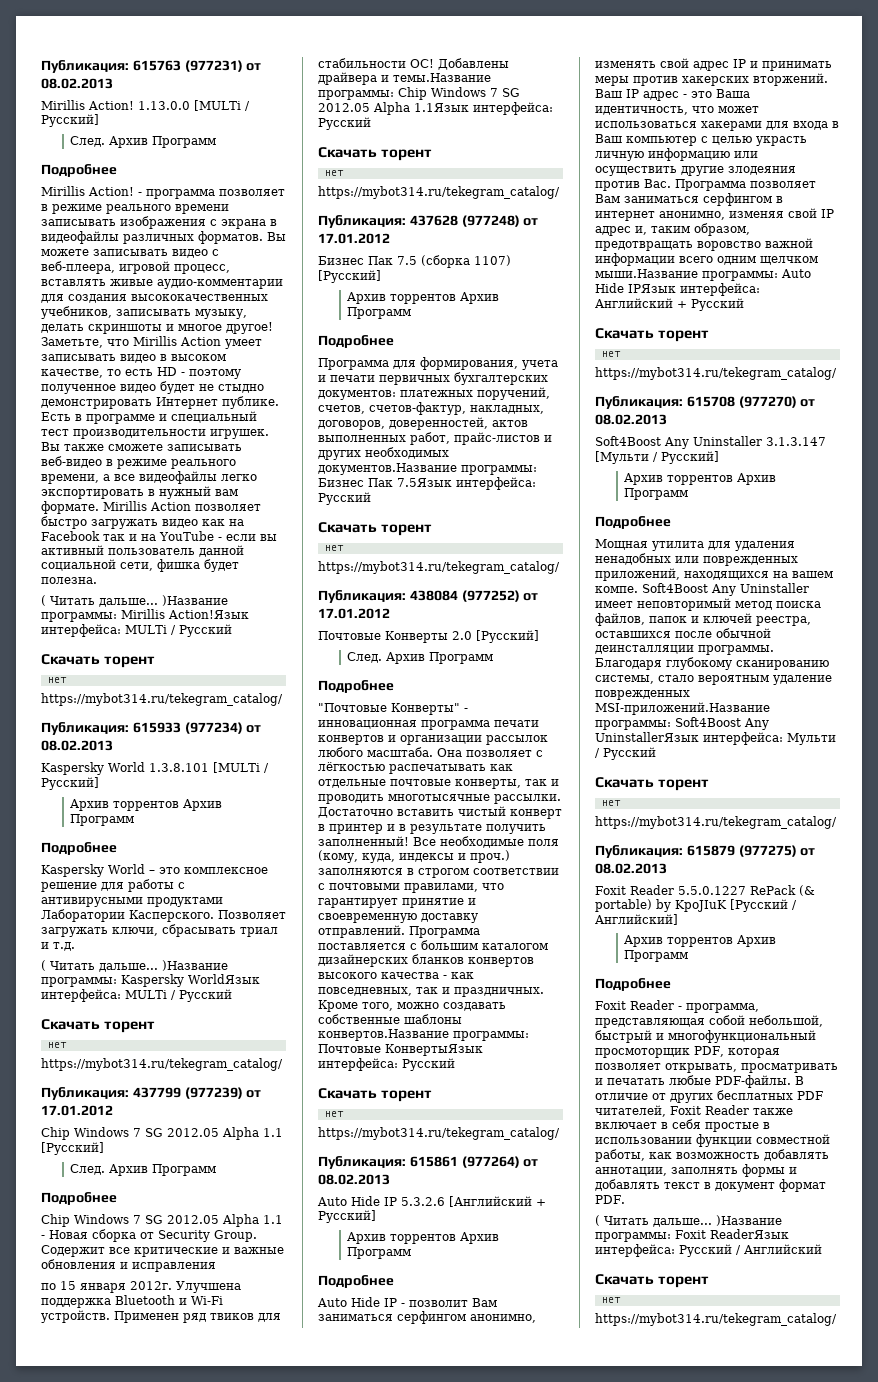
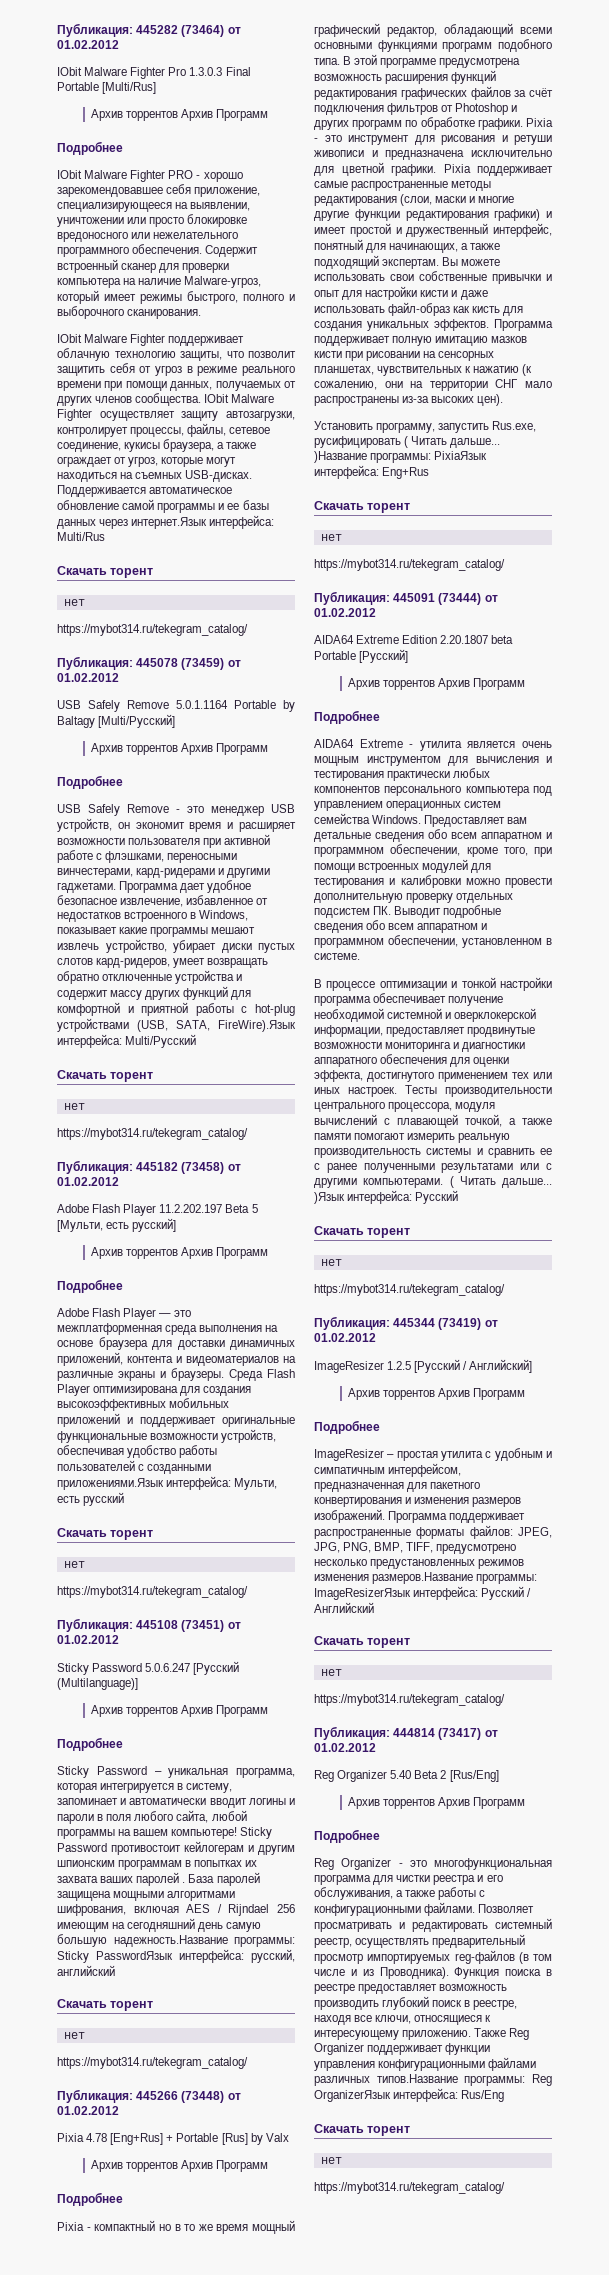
[41,60,262,73] [41,78,113,89] [41,100,250,111] [41,114,99,127] [70,136,217,148] [41,164,117,177] [41,186,285,199] [41,204,229,214] [41,216,277,229] [41,231,286,244] [41,249,219,258] [41,261,230,274] [41,279,283,289] [41,294,268,303] [41,306,247,319] [41,322,273,334] [41,336,262,349] [41,354,226,363] [41,367,241,379] [41,381,264,394] [41,396,279,409] [41,411,257,424] [41,429,269,439] [41,442,242,451] [41,456,236,469] [41,471,257,484] [41,486,238,499] [41,501,261,514] [41,516,244,529] [41,531,277,541] [41,545,244,557] [41,559,239,572] [41,577,97,584] [41,595,228,607] [41,609,249,622] [41,624,232,637] [41,654,156,668] [47,677,67,683] [41,693,283,706] [41,722,262,735] [41,740,113,751] [41,762,269,775] [41,777,99,790] [70,799,223,811] [70,814,135,826] [41,842,117,855] [41,864,268,877] [41,879,185,892] [41,897,223,907] [41,909,286,922] [41,924,278,937] [41,942,75,951] [41,960,228,972] [41,974,260,987] [41,989,232,1002] [41,1019,156,1033] [47,1042,67,1048] [41,1058,283,1071] [41,1087,262,1100] [41,1105,113,1116] [41,1127,283,1140] [41,1142,104,1155] [70,1164,217,1176] [41,1192,117,1205] [41,1214,283,1227] [41,1229,257,1242] [41,1245,284,1257] [41,1259,216,1272] [41,1281,241,1293] [41,1295,223,1308] [41,1310,281,1323] [318,58,509,70] [318,72,491,85] [318,87,520,100] [318,102,553,115] [318,117,371,130] [318,147,433,161] [324,170,344,176] [318,186,560,199] [318,215,539,228] [318,233,390,244] [318,255,511,268] [318,270,381,283] [347,292,500,304] [347,307,412,319] [318,335,394,348] [318,357,558,370] [318,372,548,385] [318,387,550,400] [318,402,544,415] [318,417,528,430] [318,432,552,445] [318,447,449,460] [318,463,537,475] [318,477,536,490] [318,492,371,505] [318,522,433,536] [324,545,344,551] [318,561,560,574] [318,590,539,603] [318,608,390,619] [318,630,539,643] [347,652,494,664] [318,680,394,693] [318,703,468,715] [318,720,539,730] [318,735,548,745] [318,747,543,757] [318,762,513,774] [318,779,559,789] [318,794,561,804] [318,806,562,819] [318,824,546,834] [318,836,559,848] [318,850,510,863] [318,868,559,878] [318,883,504,893] [318,898,476,908] [318,913,478,923] [318,925,480,938] [318,940,548,950] [318,954,534,967] [318,972,474,979] [318,987,544,997] [318,1000,506,1012] [318,1014,462,1024] [318,1029,529,1041] [318,1044,483,1056] [318,1058,455,1071] [318,1088,433,1102] [324,1111,344,1117] [318,1127,560,1140] [318,1156,539,1169] [318,1174,390,1185] [317,1196,546,1207] [318,1210,376,1223] [347,1232,500,1244] [347,1247,412,1259] [318,1275,394,1288] [317,1297,497,1307] [318,1311,536,1324] [595,58,832,71] [595,73,828,86] [595,89,750,101] [595,106,759,115] [595,121,839,131] [595,134,807,146] [595,148,758,161] [595,166,796,176] [595,179,816,191] [595,193,783,206] [595,208,834,221] [595,223,750,236] [595,238,813,251] [595,253,818,266] [595,269,811,281] [595,283,760,296] [595,298,744,311] [595,328,710,342] [601,351,621,357] [595,367,837,380] [595,396,816,409] [595,414,667,425] [595,436,826,449] [595,451,719,464] [624,473,777,485] [624,488,689,500] [595,516,671,529] [595,539,795,551] [595,553,798,566] [595,568,833,581] [595,583,809,596] [595,598,821,611] [595,613,811,626] [595,628,771,638] [595,645,774,655] [595,657,829,670] [595,675,832,685] [595,690,690,700] [595,702,770,715] [595,717,769,730] [595,732,836,745] [595,747,656,760] [595,777,710,791] [601,800,621,806] [595,816,837,829] [595,845,816,858] [595,863,667,874] [595,885,815,896] [595,899,727,912] Публикация: 615763 (977231) от 08.02.2013 // Mirillis Action! 1.13.0.0 [MULTi / Русский] // След. Архив Программ // Подробнее // Mirillis Action! - программа позволяет в режиме реального времени записывать изображения с экрана в видеофайлы различных форматов. Вы можете записывать видео с веб-плеера, игровой процесс, вставлять живые аудио-комментарии для создания высококачественных учебников, записывать музыку, делать скриншоты и многое другое! Заметьте, что Mirillis Action умеет записывать видео в высоком качестве, то есть HD - поэтому полученное видео будет не стыдно демонстрировать Интернет публике. Есть в программе и специальный тест производительности игрушек. Вы также сможете записывать веб-видео в режиме реального времени, а все видеофайлы легко экспортировать в нужный вам формате. Mirillis Action позволяет быстро загружать видео как на Facebook так и на YouTube - если вы активный пользователь данной социальной сети, фишка будет полезна. // ( Читать дальше... )Название программы: Mirillis Action!Язык интерфейса: MULTi / Русский // Скачать торент // нет // https://mybot314.ru/tekegram_catalog/ // Публикация: 615933 (977234) от 08.02.2013 // Kaspersky World 1.3.8.101 [MULTi / Русский] // Архив торрентов Архив Программ // Подробнее // Kaspersky World – это комплексное решение для работы с антивирусными продуктами Лаборатории Касперского. Позволяет загружать ключи, сбрасывать триал и т.д. // ( Читать дальше... )Название программы: Kaspersky WorldЯзык интерфейса: MULTi / Русский // Скачать торент // нет // https://mybot314.ru/tekegram_catalog/ // Публикация: 437799 (977239) от 17.01.2012 // Chip Windows 7 SG 2012.05 Alpha 1.1 [Русский] // След. Архив Программ // Подробнее // Chip Windows 7 SG 2012.05 Alpha 1.1 - Новая сборка от Security Group. Содержит все критические и важные обновления и исправления // по 15 января 2012г. Улучшена поддержка Bluetooth и Wi-Fi устройств. Применен ряд твиков для стабильности ОС! Добавлены драйвера и темы.Название программы: Chip Windows 7 SG 2012.05 Alpha 1.1Язык интерфейса: Русский // Скачать торент // нет // https://mybot314.ru/tekegram_catalog/ // Публикация: 437628 (977248) от 17.01.2012 // Бизнес Пак 7.5 (сборка 1107) [Русский] // Архив торрентов Архив Программ // Подробнее // Программа для формирования, учета и печати первичных бухгалтерских документов: платежных поручений, счетов, счетов-фактур, накладных, договоров, доверенностей, актов выполненных работ, прайс-листов и других необходимых документов.Название программы: Бизнес Пак 7.5Язык интерфейса: Русский // Скачать торент // нет // https://mybot314.ru/tekegram_catalog/ // Публикация: 438084 (977252) от 17.01.2012 // Почтовые Конверты 2.0 [Русский] // След. Архив Программ // Подробнее // "Почтовые Конверты" - инновационная программа печати конвертов и организации рассылок любого масштаба. Она позволяет с лёгкостью распечатывать как отдельные почтовые конверты, так и проводить многотысячные рассылки. Достаточно вставить чистый конверт в принтер и в результате получить заполненный! Все необходимые поля (кому, куда, индексы и проч.) заполняются в строгом соответствии с почтовыми правилами, что гарантирует принятие и своевременную доставку отправлений. Программа поставляется с большим каталогом дизайнерских бланков конвертов высокого качества - как повседневных, так и праздничных. Кроме того, можно создавать собственные шаблоны конвертов.Название программы: Почтовые КонвертыЯзык интерфейса: Русский // Скачать торент // нет // https://mybot314.ru/tekegram_catalog/ // Публикация: 615861 (977264) от 08.02.2013 // Auto Hide IP 5.3.2.6 [Английский + Русский] // Архив торрентов Архив Программ // Подробнее // Auto Hide IP - позволит Вам заниматься серфингом анонимно, изменять свой адрес IP и принимать меры против хакерских вторжений. Ваш IP адрес - это Ваша идентичность, что может использоваться хакерами для входа в Ваш компьютер с целью украсть личную информацию или осуществить другие злодеяния против Вас. Программа позволяет Вам заниматься серфингом в интернет анонимно, изменяя свой IP адрес и, таким образом, предотвращать воровство важной информации всего одним щелчком мыши.Название программы: Auto Hide IPЯзык интерфейса: Английский + Русский // Скачать торент // нет // https://mybot314.ru/tekegram_catalog/ // Публикация: 615708 (977270) от 08.02.2013 // Soft4Boost Any Uninstaller 3.1.3.147 [Мульти / Русский] // Архив торрентов Архив Программ // Подробнее // Мощная утилита для удаления ненадобных или поврежденных приложений, находящихся на вашем компе. Soft4Boost Any Uninstaller имеет неповторимый метод поиска файлов, папок и ключей реестра, оставшихся после обычной деинсталляции программы. Благодаря глубокому сканированию системы, стало вероятным удаление поврежденных MSI-приложений.Название программы: Soft4Boost Any UninstallerЯзык интерфейса: Мульти / Русский // Скачать торент // нет // https://mybot314.ru/tekegram_catalog/ // Публикация: 615879 (977275) от 08.02.2013 // Foxit Reader 5.5.0.1227 RePack (& portable) by KpoJIuK -> [57,23,241,37] [57,40,119,49] [57,67,251,79] [57,82,157,94] [91,109,269,121] [57,141,123,155] [57,170,243,182] [57,184,261,197] [57,202,251,212] [57,214,248,227] [57,232,239,242] [57,244,259,257] [57,259,230,273] [57,276,262,288] [57,290,295,304] [57,306,202,319] [57,334,245,346] [57,348,296,361] [57,363,295,376] [57,381,296,391] [57,393,275,406] [57,409,295,421] [57,423,271,437] [57,439,257,452] [57,457,237,467] [57,470,253,482] [57,485,233,497] [57,499,269,513] [57,515,275,529] [57,532,105,541] [57,566,154,578] [63,599,85,606] [57,624,248,636] [57,656,241,670] [57,673,119,682] [57,700,295,712] [57,714,176,728] [91,743,269,755] [57,775,123,789] [57,804,295,816] [57,818,296,832] [57,834,271,848] [57,850,238,863] [57,868,271,878] [57,880,252,893] [57,895,269,907] [57,910,249,922] [57,927,256,937] [57,939,295,953] [57,958,269,968] [57,970,243,984] [57,986,252,1000] [57,1002,295,1016] [57,1018,296,1032] [57,1034,197,1048] [57,1070,154,1082] [63,1103,85,1110] [57,1128,248,1140] [57,1160,241,1174] [57,1177,119,1186] [57,1204,258,1216] [57,1218,177,1232] [91,1247,269,1259] [57,1279,123,1293] [57,1308,192,1320] [57,1323,279,1335] [57,1337,295,1350] [57,1352,296,1366] [57,1368,295,1381] [57,1384,252,1396] [57,1398,230,1411] [57,1413,295,1427] [57,1429,277,1443] [57,1445,218,1458] [57,1460,212,1474] [57,1476,278,1490] [57,1492,125,1506] [57,1528,154,1540] [63,1561,85,1568] [57,1586,248,1598] [57,1618,241,1632] [57,1635,119,1644] [57,1661,240,1675] [57,1678,138,1690] [91,1705,269,1717] [57,1737,123,1751] [57,1766,295,1778] [57,1783,233,1793] [57,1798,295,1808] [57,1810,247,1824] [57,1827,273,1839] [57,1841,295,1855] [57,1860,258,1870] [57,1872,260,1886] [57,1891,236,1901] [57,1904,295,1916] [57,1918,262,1932] [57,1934,295,1947] [57,1949,295,1963] [57,1965,115,1976] [57,1999,154,2011] [63,2032,85,2039] [57,2057,248,2069] [57,2089,241,2103] [57,2106,119,2115] [57,2133,289,2145] [91,2160,269,2172] [57,2192,123,2206] [57,2220,295,2234] [314,23,552,37] [314,39,552,52] [314,54,521,68] [314,70,497,84] [314,86,553,100] [314,103,518,115] [314,117,553,130] [314,135,552,145] [314,150,552,160] [314,162,553,176] [314,181,492,191] [314,194,515,206] [314,209,552,221] [314,223,552,237] [314,239,501,253] [314,255,501,269] [314,271,552,284] [314,286,488,300] [314,302,524,316] [314,319,553,331] [314,336,528,346] [314,351,495,361] [314,364,533,376] [314,379,552,391] [314,394,504,406] [314,421,537,433] [314,436,501,448] [314,451,488,463] [314,465,430,479] [314,501,411,513] [320,534,342,541] [314,559,505,571] [314,591,498,605] [314,608,376,617] [314,635,514,644] [314,649,409,663] [348,678,526,690] [314,710,380,724] [314,739,552,751] [314,756,552,766] [314,768,491,781] [314,786,552,796] [314,801,502,811] [314,813,528,827] [314,829,552,842] [314,844,552,857] [314,859,492,873] [314,875,552,888] [314,893,514,903] [314,905,502,918] [314,920,488,933] [314,935,552,948] [314,953,360,960] [314,977,552,991] [314,993,504,1006] [314,1008,537,1022] [314,1025,536,1037] [314,1042,526,1052] [314,1054,510,1067] [314,1070,552,1082] [314,1085,552,1097] [314,1102,496,1112] [314,1114,552,1128] [314,1133,511,1143] [314,1148,552,1158] [314,1163,552,1173] [314,1176,552,1188] [314,1190,459,1204] [314,1226,411,1238] [320,1259,342,1266] [314,1284,505,1296] [314,1316,498,1330] [314,1333,376,1342] [314,1361,412,1373] Публикация: 445282 (73464) от 01.02.2012 // IObit Malware Fighter Pro 1.3.0.3 Final Portable [Multi/Rus] // Архив торрентов Архив Программ // Подробнее // IObit Malware Fighter PRO - хорошо зарекомендовавшее себя приложение, специализирующееся на выявлении, уничтожении или просто блокировке вредоносного или нежелательного программного обеспечения. Содержит встроенный сканер для проверки компьютера на наличие Malware-угроз, который имеет режимы быстрого, полного и выборочного сканирования. // IObit Malware Fighter поддерживает облачную технологию защиты, что позволит защитить себя от угроз в режиме реального времени при помощи данных, получаемых от других членов сообщества. IObit Malware Fighter осуществляет защиту автозагрузки, контролирует процессы, файлы, сетевое соединение, кукисы браузера, а также ограждает от угроз, которые могут находиться на съемных USB-дисках. Поддерживается автоматическое обновление самой программы и ее базы данных через интернет.Язык интерфейса: Multi/Rus // Скачать торент // нет // https://mybot314.ru/tekegram_catalog/ // Публикация: 445078 (73459) от 01.02.2012 // USB Safely Remove 5.0.1.1164 Portable by Baltagy [Multi/Русский] // Архив торрентов Архив Программ // Подробнее // USB Safely Remove - это менеджер USB устройств, он экономит время и расширяет возможности пользователя при активной работе с флэшками, переносными винчестерами, кард-ридерами и другими гаджетами. Программа дает удобное безопасное извлечение, избавленное от недостатков встроенного в Windows, показывает какие программы мешают извлечь устройство, убирает диски пустых слотов кард-ридеров, умеет возвращать обратно отключенные устройства и содержит массу других функций для комфортной и приятной работы с hot-plug устройствами (USB, SATA, FireWire).Язык интерфейса: Multi/Русский // Скачать торент // нет // https://mybot314.ru/tekegram_catalog/ // Публикация: 445182 (73458) от 01.02.2012 // Adobe Flash Player 11.2.202.197 Beta 5 [Мульти, есть русский] // Архив торрентов Архив Программ // Подробнее // Adobe Flash Player — это межплатформенная среда выполнения на основе браузера для доставки динамичных приложений, контента и видеоматериалов на различные экраны и браузеры. Среда Flash Player оптимизирована для создания высокоэффективных мобильных приложений и поддерживает оригинальные функциональные возможности устройств, обеспечивая удобство работы пользователей с созданными приложениями.Язык интерфейса: Мульти, есть русский // Скачать торент // нет // https://mybot314.ru/tekegram_catalog/ // Публикация: 445108 (73451) от 01.02.2012 // Sticky Password 5.0.6.247 [Русский (Multilanguage)] // Архив торрентов Архив Программ // Подробнее // Sticky Password – уникальная программа, которая интегрируется в систему, запоминает и автоматически вводит логины и пароли в поля любого сайта, любой программы на вашем компьютере! Sticky Password противостоит кейлогерам и другим шпионским программам в попытках их захвата ваших паролей . База паролей защищена мощными алгоритмами шифрования, включая AES / Rijndael 256 имеющим на сегодняшний день самую большую надежность.Название программы: Sticky PasswordЯзык интерфейса: русский, английский // Скачать торент // нет // https://mybot314.ru/tekegram_catalog/ // Публикация: 445266 (73448) от 01.02.2012 // Pixia 4.78 [Eng+Rus] + Portable [Rus] by Valx // Архив торрентов Архив Программ // Подробнее // Pixia - компактный но в то же время мощный графический редактор, обладающий всеми основными функциями программ подобного типа. В этой программе предусмотрена возможность расширения функций редактирования графических файлов за счёт подключения фильтров от Photoshop и других программ по обработке графики. Pixia - это инструмент для рисования и ретуши живописи и предназначена исключительно для цветной графики. Pixia поддерживает самые распространенные методы редактирования (слои, маски и многие другие функции редактирования графики) и имеет простой и дружественный интерфейс, понятный для начинающих, а также подходящий экспертам. Вы можете использовать свои собственные привычки и опыт для настройки кисти и даже использовать файл-образ как кисть для создания уникальных эффектов. Программа поддерживает полную имитацию мазков кисти при рисовании на сенсорных планшетах, чувствительных к нажатию (к сожалению, они на территории СНГ мало распространены из-за высоких цен). // Установить программу, запустить Rus.exe, русифицировать ( Читать дальше... )Название программы: PixiaЯзык интерфейса: Eng+Rus // Скачать торент // нет // https://mybot314.ru/tekegram_catalog/ // Публикация: 445091 (73444) от 01.02.2012 // AIDA64 Extreme Edition 2.20.1807 beta Portable [Русский] // Архив торрентов Архив Программ // Подробнее // AIDA64 Extreme - утилита является очень мощным инструментом для вычисления и тестирования практически любых компонентов персонального компьютера под управлением операционных систем семейства Windows. Предоставляет вам детальные сведения обо всем аппаратном и программном обеспечении, кроме того, при помощи встроенных модулей для тестирования и калибровки можно провести дополнительную проверку отдельных подсистем ПК. Выводит подробные сведения обо всем аппаратном и программном обеспечении, установленном в системе. // В процессе оптимизации и тонкой настройки программа обеспечивает получение необходимой системной и оверклокерской информации, предоставляет продвинутые возможности мониторинга и диагностики аппаратного обеспечения для оценки эффекта, достигнутого применением тех или иных настроек. Тесты производительности центрального процессора, модуля вычислений с плавающей точкой, а также памяти помогают измерить реальную производительность системы и сравнить ее с ранее полученными результатами или с другими компьютерами. ( Читать дальше... )Язык интерфейса: Русский // Скачать торент // нет // https://mybot314.ru/tekegram_catalog/ // Публикация: 445344 (73419) от 01.02.2012 // ImageResizer 1.2.5
[595,1000,759,1013] [595,1015,823,1028] [595,1030,816,1043] [595,1046,780,1058] [595,1063,838,1073] [595,1075,804,1088] [595,1090,823,1103] [595,1105,793,1117] [595,1119,770,1132] [595,1134,830,1147] [595,1149,829,1162] [595,1164,797,1177] [595,1179,826,1192] [595,1195,625,1204] [595,1215,782,1227] [595,1229,789,1242] Foxit Reader - программа, представляющая собой небольшой, быстрый и многофункциональный просмоторщик PDF, которая позволяет открывать, просматривать и печатать любые PDF-файлы. В отличие от других бесплатных PDF читателей, Foxit Reader также включает в себя простые в использовании функции совместной работы, как возможность добавлять аннотации, заполнять формы и добавлять текст в документ формат PDF. // ( Читать дальше... )Название программы: Foxit ReaderЯзык -> [314,1448,552,1461] [314,1463,462,1477] [314,1482,481,1492] [314,1497,522,1507] [314,1509,526,1523] [314,1525,552,1539] [314,1542,517,1554] [314,1559,525,1569] [314,1572,538,1584] [314,1588,411,1600] ImageResizer – простая утилита с удобным и симпатичным интерфейсом, предназначенная для пакетного конвертирования и изменения размеров изображений. Программа поддерживает распространенные форматы файлов: JPEG, JPG, PNG, BMP, TIFF, предусмотрено несколько предустановленных режимов изменения размеров.Название программы: ImageResizerЯзык
(837, 1319) none -> [314,1726,498,1740] [314,1743,376,1752] [314,1770,499,1782] [348,1797,526,1809] [314,1829,380,1843] [314,1858,552,1870] [314,1875,503,1885] [314,1887,486,1900] [314,1902,535,1916] [314,1918,552,1932] [314,1934,526,1948] [314,1950,552,1964] [314,1967,552,1979] [314,1984,508,1994] [314,1996,518,2010] [314,2015,492,2025] [314,2028,530,2040] [314,2043,491,2055] [314,2057,537,2071] [314,2074,552,2086] [314,2088,505,2102] [314,2124,411,2136] [320,2157,342,2164] [314,2182,505,2194] // Публикация: 444814 (73417) от 01.02.2012 // Reg Organizer 5.40 Beta 2 [Rus/Eng] // Архив торрентов Архив Программ // Подробнее // Reg Organizer - это многофункциональная программа для чистки реестра и его обслуживания, а также работы с конфигурационными файлами. Позволяет просматривать и редактировать системный реестр, осуществлять предварительный просмотр импортируемых reg-файлов (в том числе и из Проводника). Функция поиска в реестре предоставляет возможность производить глубокий поиск в реестре, находя все ключи, относящиеся к интересующему приложению. Также Reg Organizer поддерживает функции управления конфигурационными файлами различных типов.Название программы: Reg OrganizerЯзык интерфейса: Rus/Eng // Скачать торент // нет // https://mybot314.ru/tekegram_catalog/

